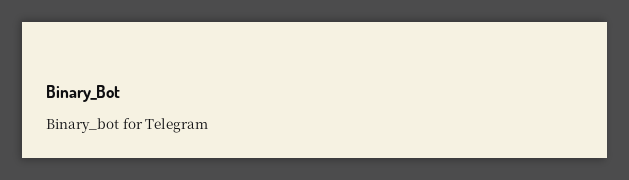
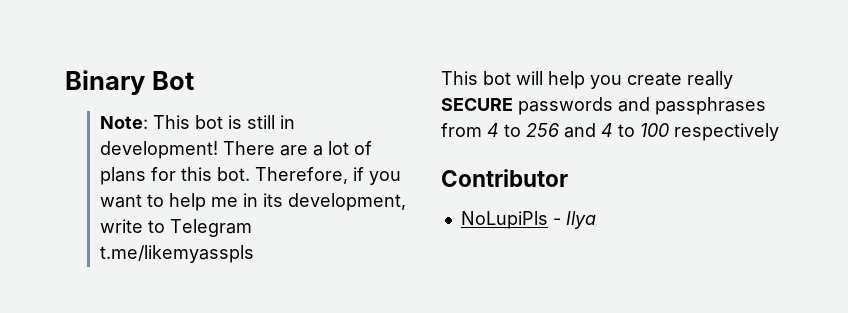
[46,85,120,102] [46,118,209,133] Binary_Bot // Binary_bot for Telegram -> [65,70,194,95] [99,115,295,129] [99,141,372,159] [99,167,401,185] [99,193,406,211] [99,219,252,237] [99,245,254,263] [441,71,733,89] [441,97,766,115] [441,123,779,141] [441,169,568,187] [460,211,596,229] Binary Bot // Note: This bot is still in development! There are a lot of plans for this bot. Therefore, if you want to help me in its development, write to Telegram t.me/likemyasspls // This bot will help you create really SECURE passwords and passphrases from 4 to 256 and 4 to 100 respectively // Contributor // NoLupiPls - Ilya

